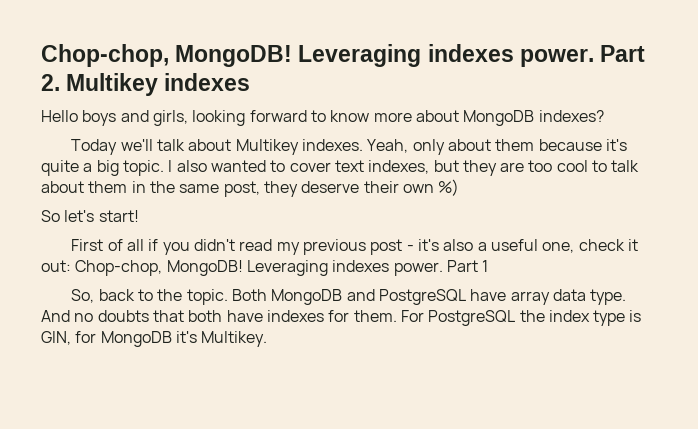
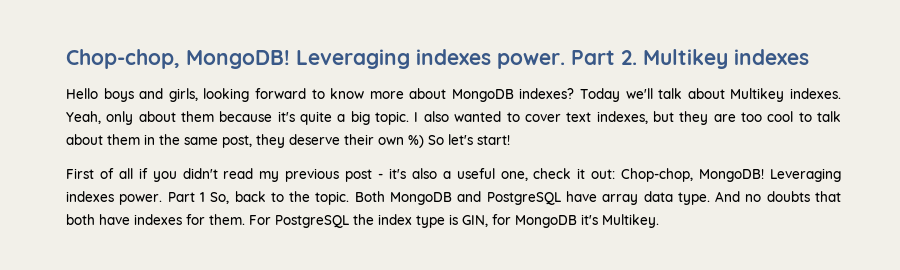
(604, 116) // -> (575, 93) none
(460, 187) // -> (424, 141) none
(489, 266) // -> (205, 197) none

